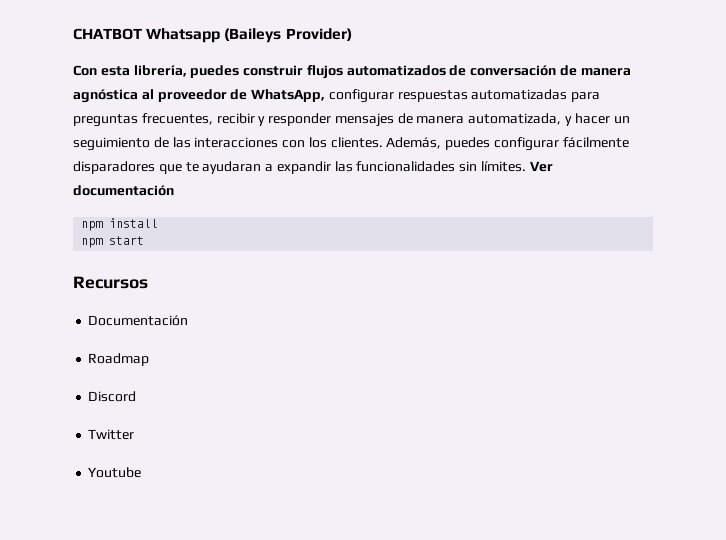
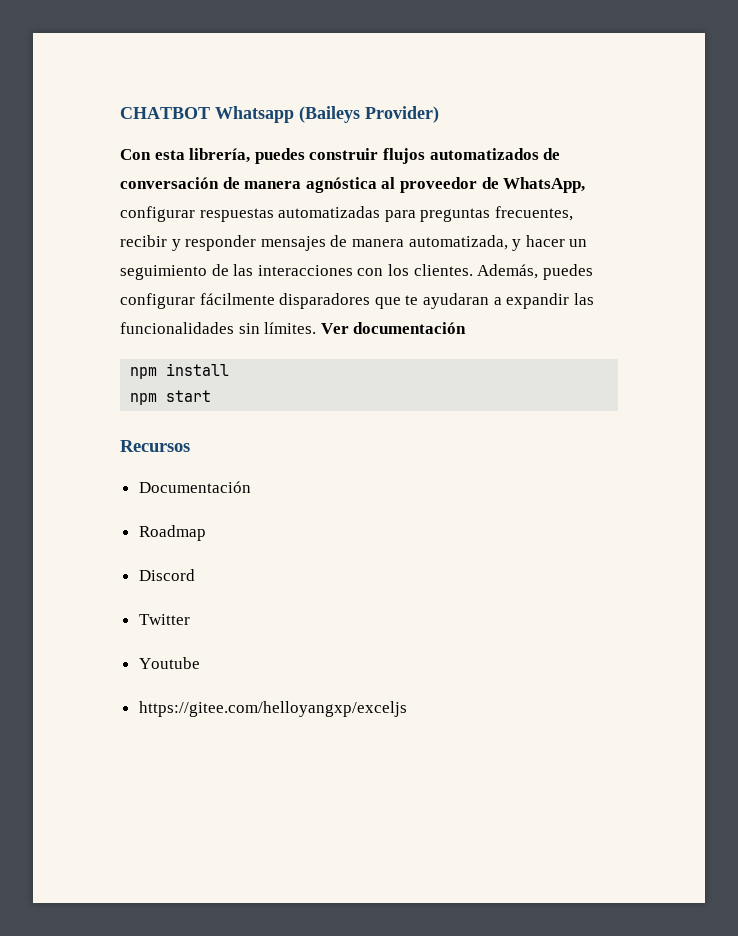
(142, 472) none -> [138,701,407,717] // https://gitee.com/helloyangxp/exceljs

